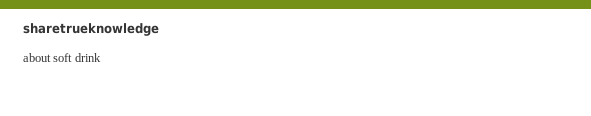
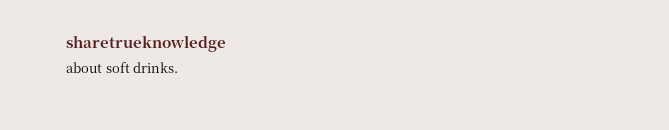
[74,53,101,62] drink -> [133,62,179,73] drinks.

